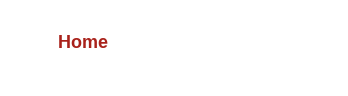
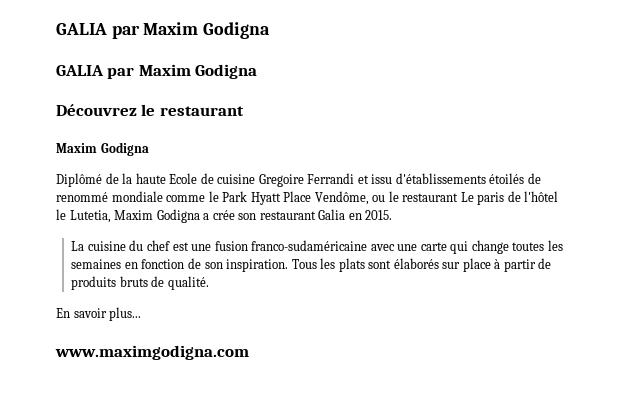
[58,35,108,48] Home -> [56,22,271,39] [56,64,258,79] [56,104,244,116] [56,142,149,156] [56,173,541,187] [56,191,559,205] [56,209,393,223] [71,240,563,254] [71,258,552,272] [71,276,209,290] [56,307,142,321] [55,345,249,360] GALIA par Maxim Godigna // GALIA par Maxim Godigna // Découvrez le restaurant // Maxim Godigna // Diplômé de la haute Ecole de cuisine Gregoire Ferrandi et issu d'établissements étoilés de renommé mondiale comme le Park Hyatt Place Vendôme, ou le restaurant Le paris de l'hôtel le Lutetia, Maxim Godigna a crée son restaurant Galia en 2015. // La cuisine du chef est une fusion franco-sudaméricaine avec une carte qui change toutes les semaines en fonction de son inspiration. Tous les plats sont élaborés sur place à partir de produits bruts de qualité. // En savoir plus... // www.maximgodigna.com

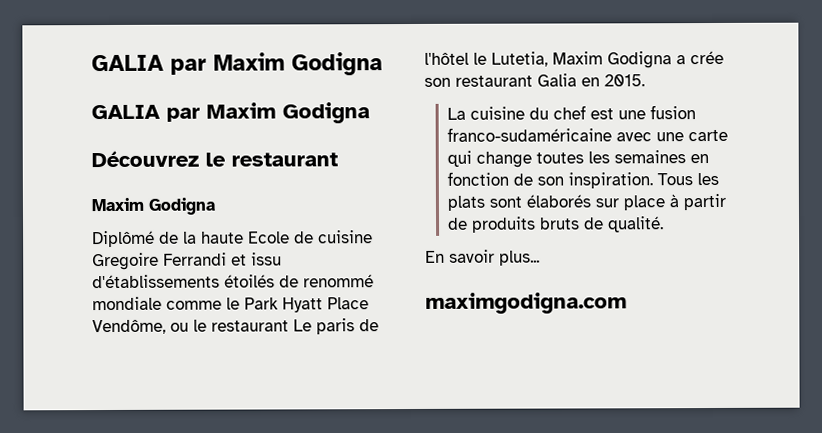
[55,345,249,360] www.maximgodigna.com -> [425,292,627,314] maximgodigna.com

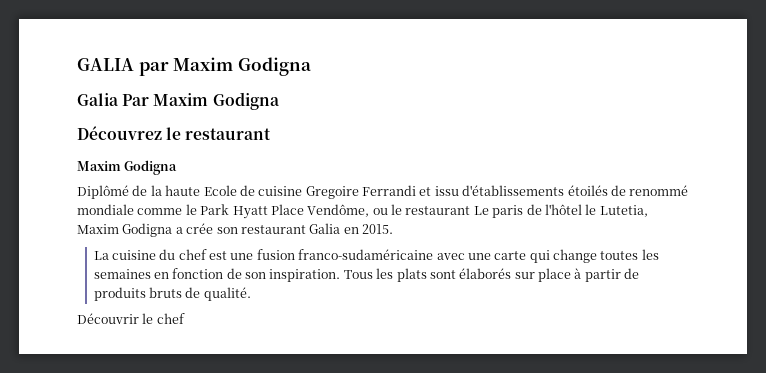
[91,52,383,76] [91,104,200,122] GALIA par Maxim Godigna // GALIA par -> [77,57,311,76] [77,93,150,106] GALIA par Maxim Godigna // Galia Par
[425,249,540,266] [425,292,627,314] En savoir plus... // maximgodigna.com -> [77,313,185,324] Découvrir le chef

